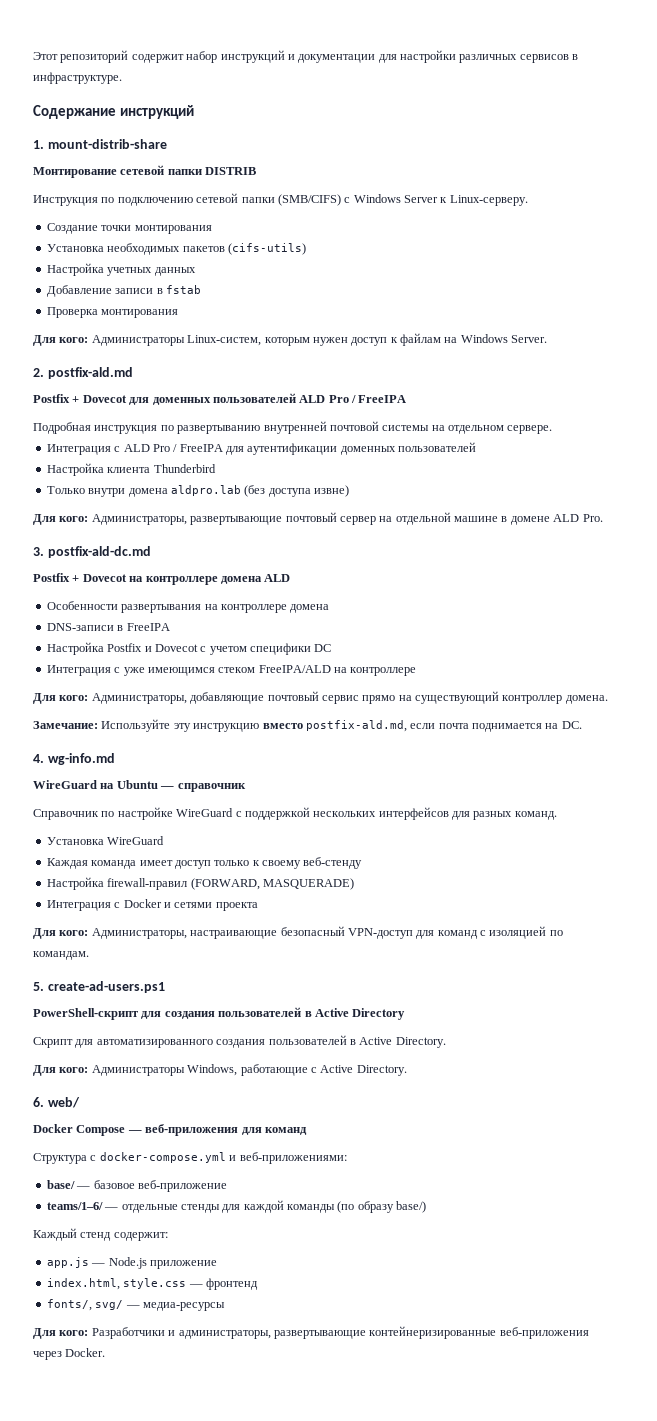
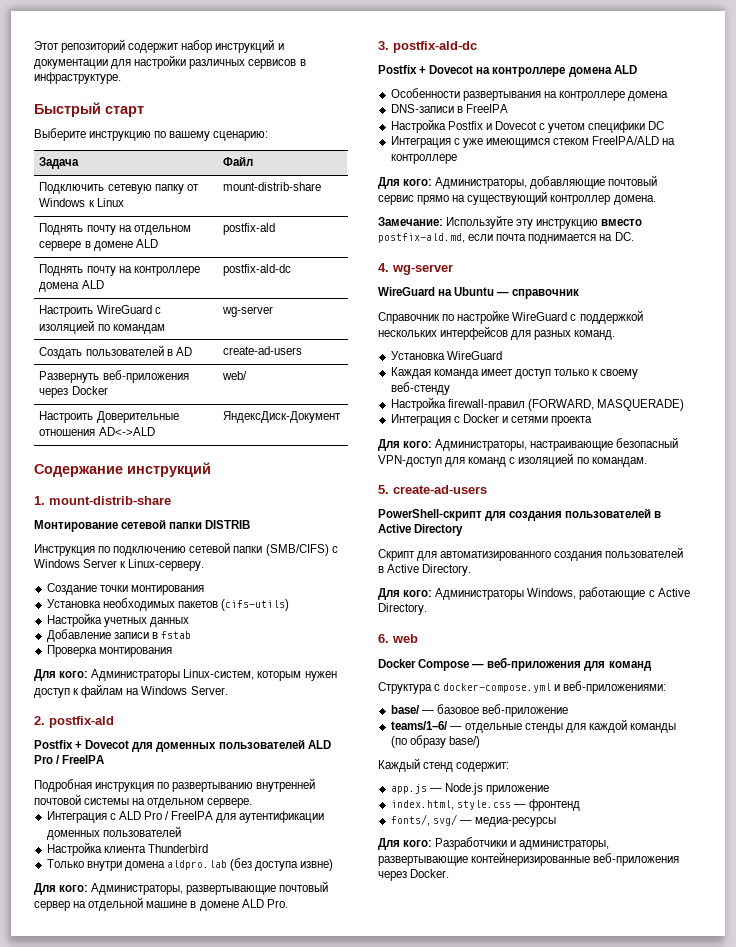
(122, 78) none -> [34,102,144,117] [34,128,269,141] [39,157,80,169] [223,156,254,166] [39,182,199,194] [39,198,124,207] [223,182,322,191] [39,223,191,235] [39,239,158,251] [223,223,276,235] [39,264,200,276] [39,280,104,292] [223,264,292,276] [39,305,161,317] [39,320,165,334] [222,306,274,317] [39,345,192,359] [223,346,303,355] [39,370,189,383] [39,386,108,398] [222,371,248,380] [39,411,179,423] [39,427,155,436] [223,411,342,423] // Быстрый старт // Выберите инструкцию по вашему сценарию: // Задача | Файл // Подключить сетевую папку от Windows к Linux | mount-distrib-share // Поднять почту на отдельном сервере в домене ALD | postfix-ald // Поднять почту на контроллере домена ALD | postfix-ald-dc // Настроить WireGuard с изоляцией по командам | wg-server // Создать пользователей в AD | create-ad-users // Развернуть веб-приложения через Docker | web/ // Настроить Доверительные отношения AD<->ALD | ЯндексДиск-Документ
[47,367,133,379] postfix-ald.md -> [49,716,114,728] postfix-ald
[47,546,151,558] postfix-ald-dc.md -> [393,41,477,53] postfix-ald-dc
[47,753,115,765] wg-info.md -> [392,264,453,275] wg-server
[47,981,165,993] create-ad-users.ps1 -> [393,485,487,494] create-ad-users
[47,1097,80,1108] web/ -> [392,634,418,643] web

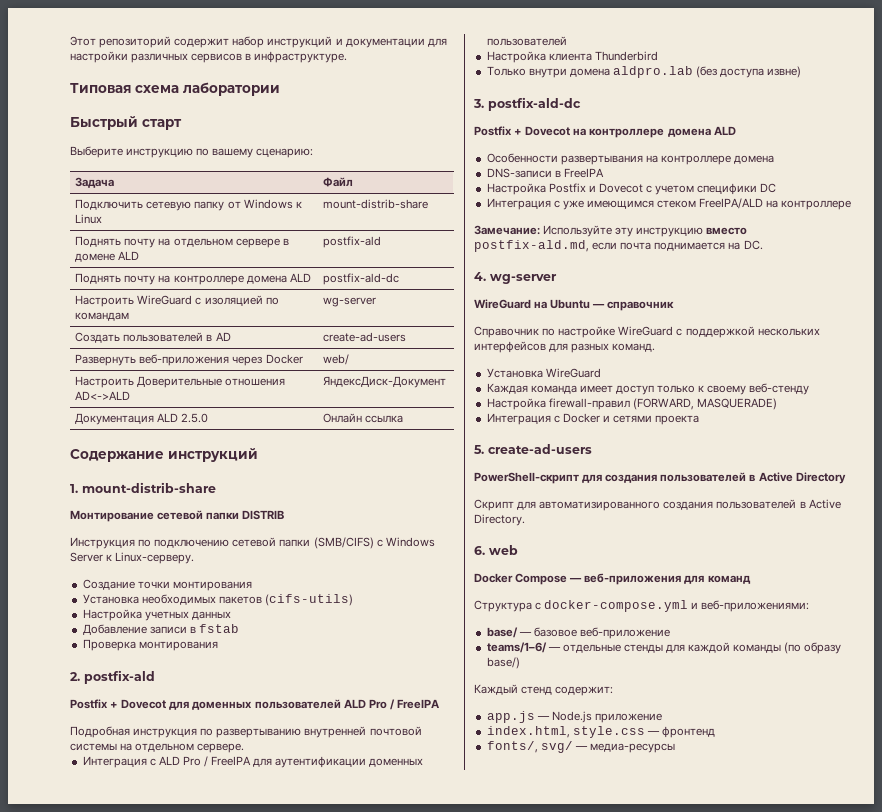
(121, 78) none -> [70,82,280,96] // Типовая схема лаборатории
(342, 417) none -> [75,413,209,425] [323,413,404,423] // Документация ALD 2.5.0 | Онлайн ссылка
[34,669,337,681] [34,684,228,698] // Для кого: Администраторы Linux-систем, которым нужен доступ к файлам на Windows Server. -> (218, 646) none
[34,881,329,895] [34,897,288,911] // Для кого: Администраторы, развертывающие почтовый сервер на отдельной машине в домене ALD Pro. -> (802, 72) none
[378,175,658,189] [378,191,656,205] // Для кого: Администраторы, добавляющие почтовый сервис прямо на существующий контроллер домена. -> (852, 205) none
[378,437,679,451] [378,453,647,467] // Для кого: Администраторы, настраивающие безопасный VPN-доступ для команд с изоляцией по командам. -> (700, 420) none
[378,587,690,600] [378,603,427,615] // Для кого: Администраторы Windows, работающие с Active Directory. -> (525, 520) none
[378,837,610,850] [378,852,680,866] [378,869,450,881] // Для кого: Разработчики и администраторы, развертывающие контейнеризированные веб-приложения через Docker. -> (675, 748) none

